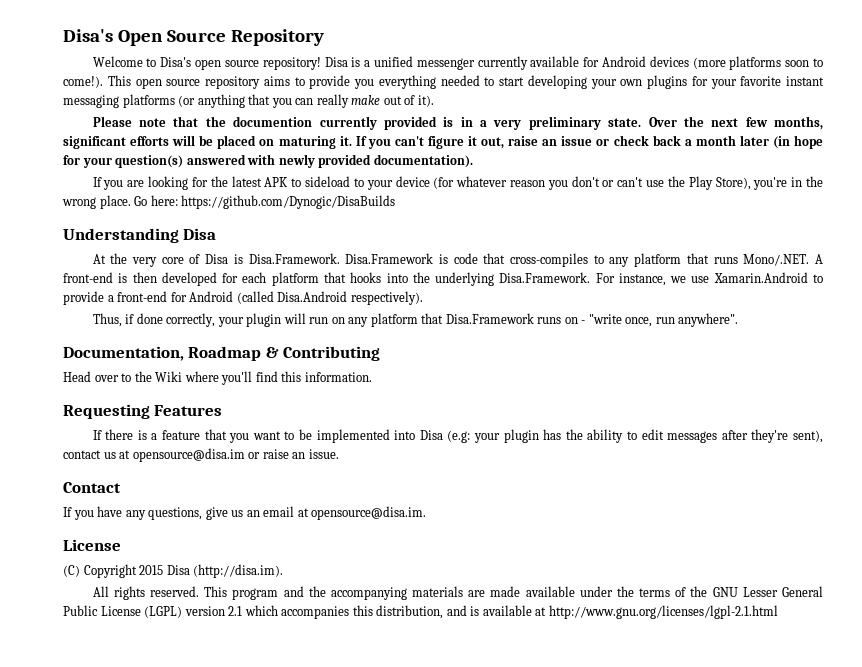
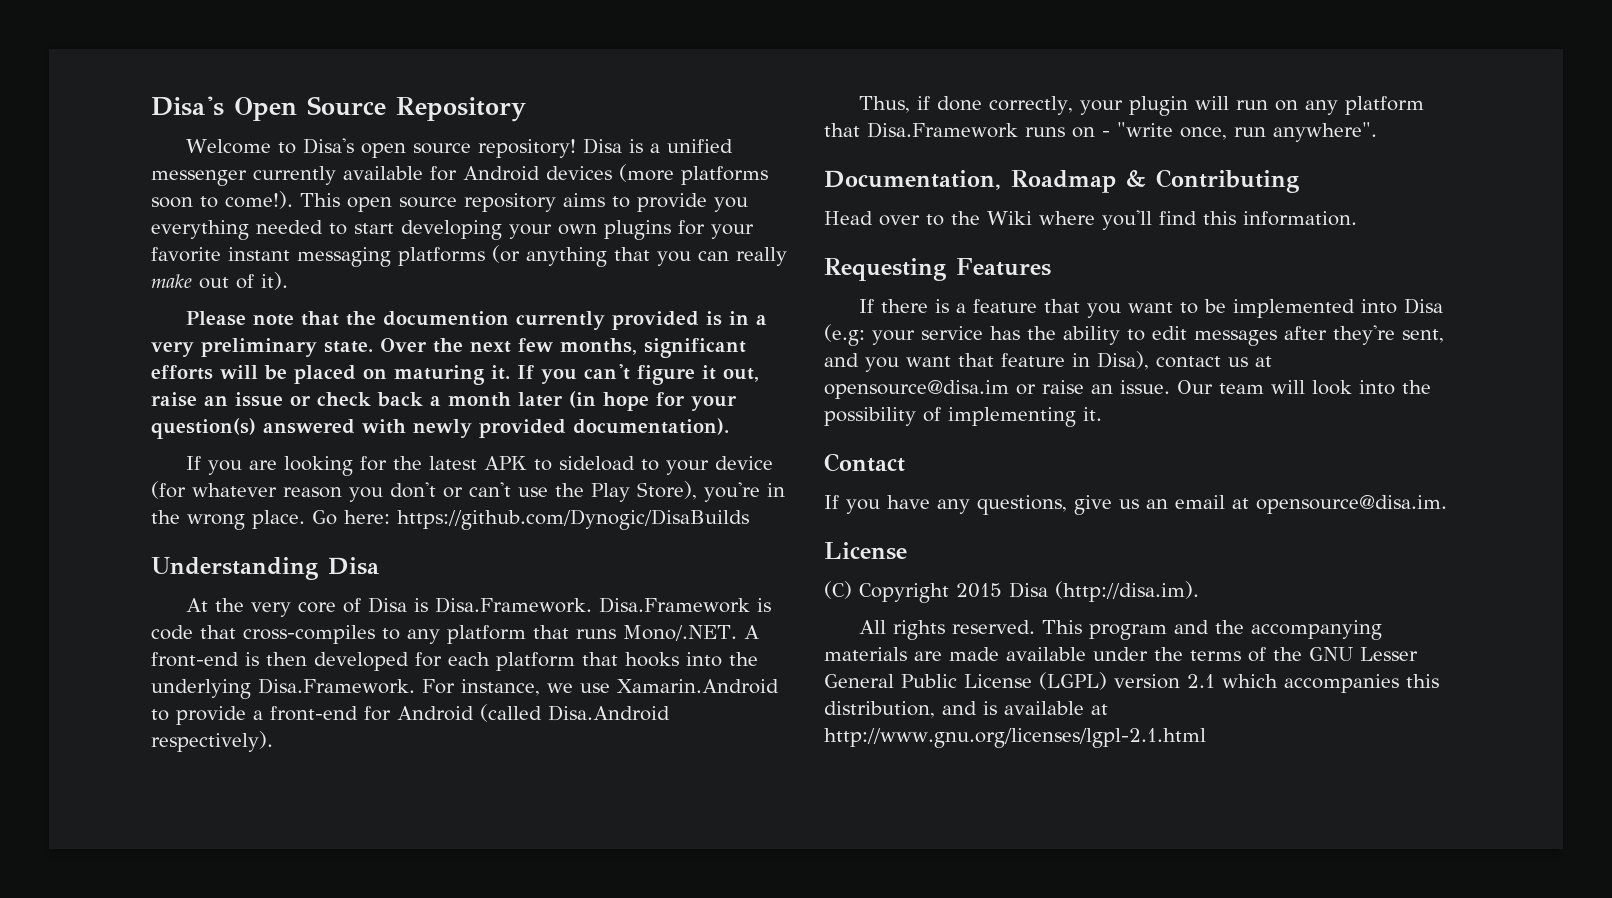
[503,429,539,443] plugin -> [921,326,983,340] service
[793,430,824,443] sent), -> [1402,329,1444,343] [824,351,1149,372] sent, and you want that feature in Disa),
(339, 454) none -> [1177,380,1431,395] [824,407,1102,427] Our team will look into the possibility of implementing it.

